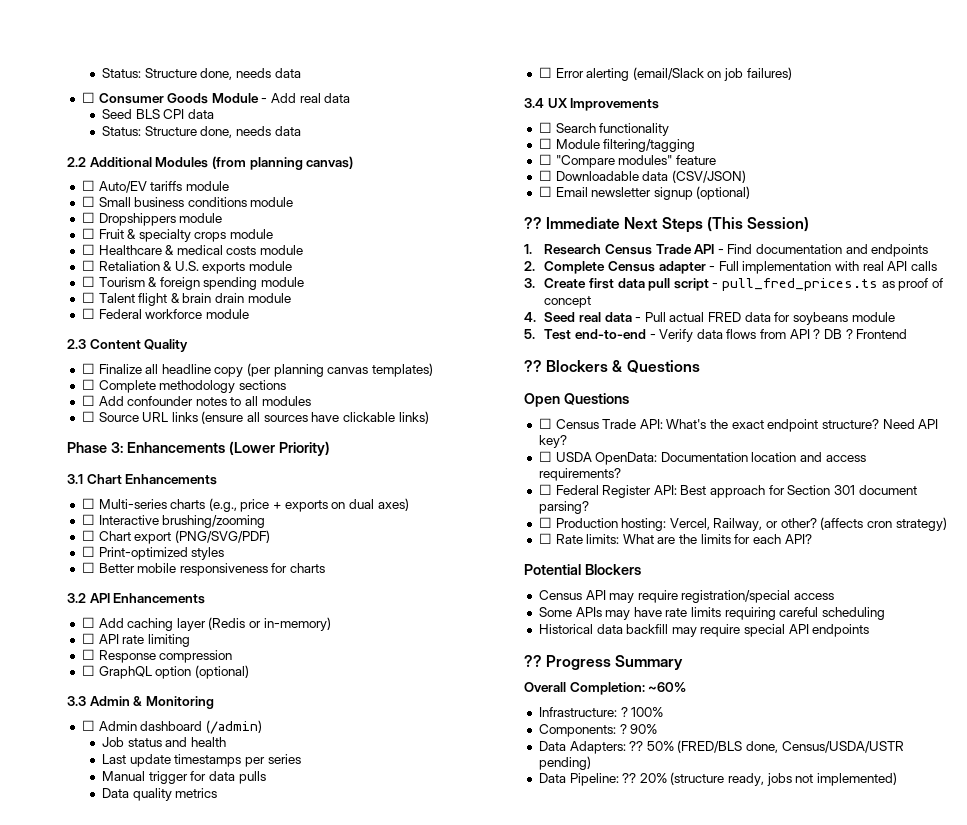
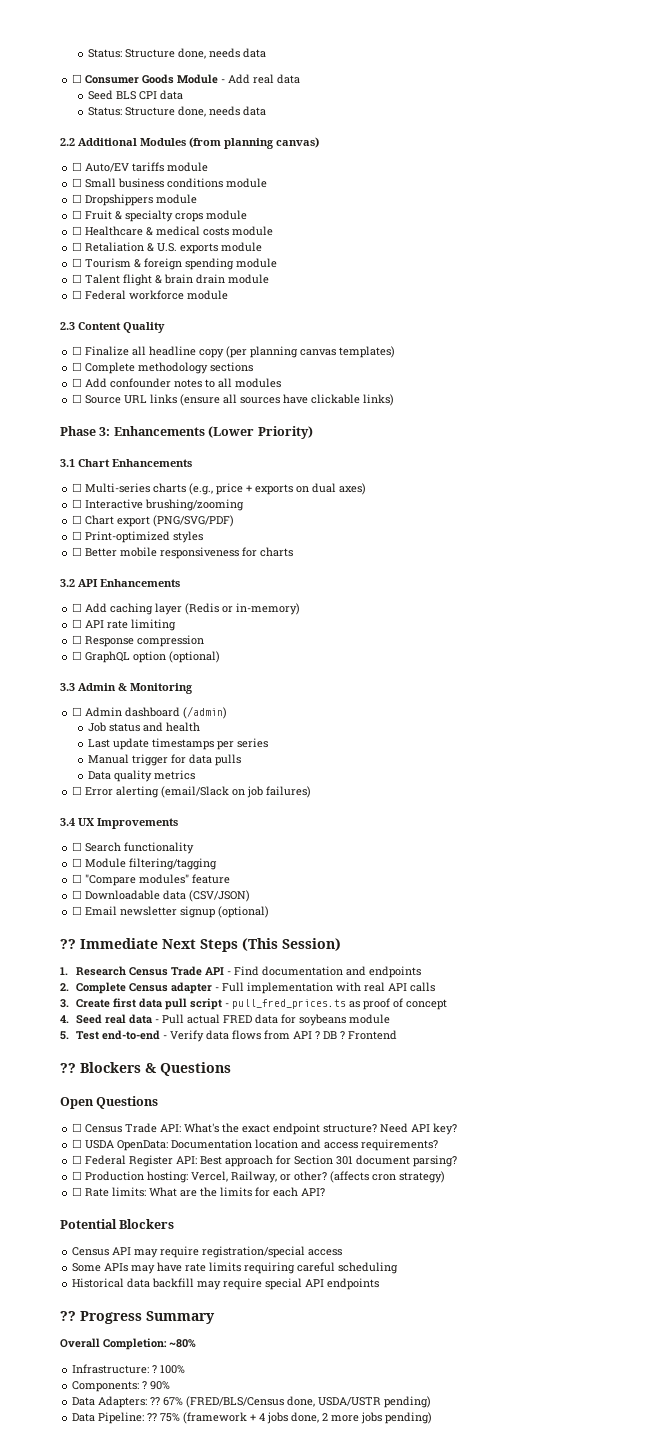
[648,682,687,692] ~60% -> [169,1339,196,1348] ~80%
[646,740,904,753] 50% (FRED/BLS done, Census/USDA/USTR -> [163,1396,382,1408] 67% (FRED/BLS/Census done, USDA/USTR
[639,772,898,786] 20% (structure ready, jobs not implemented) -> [160,1412,433,1424] 75% (framework + 4 jobs done, 2 more jobs pending)

